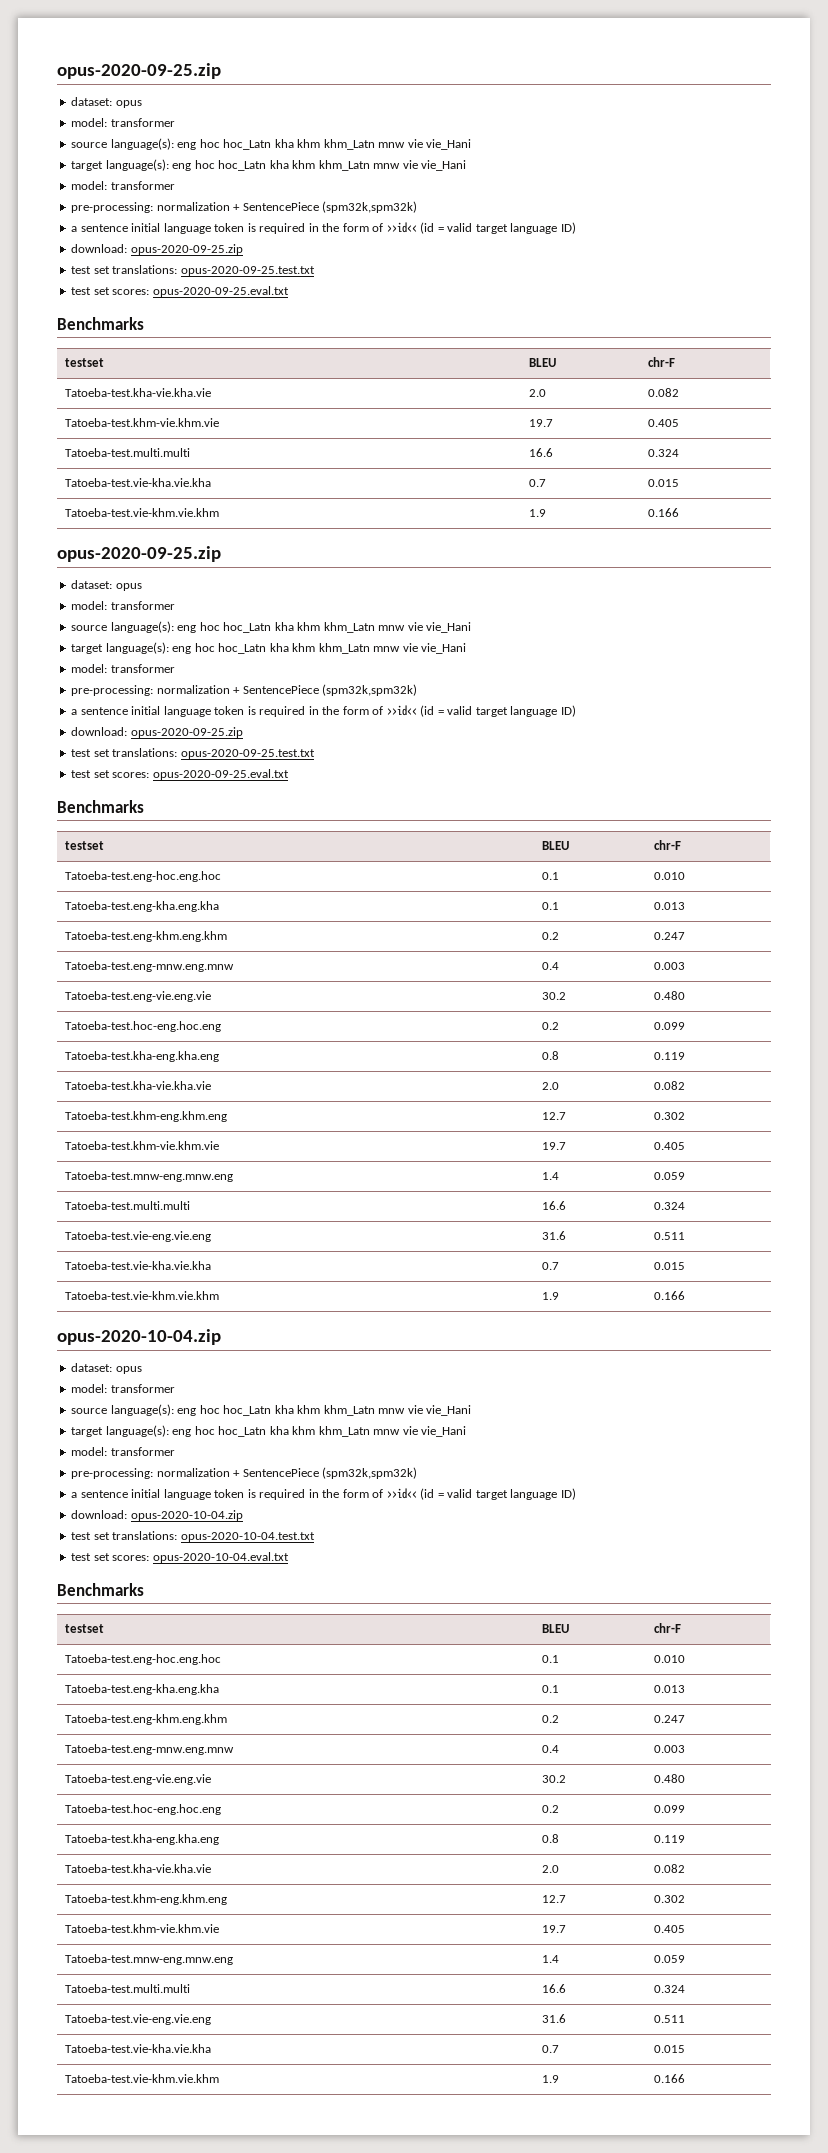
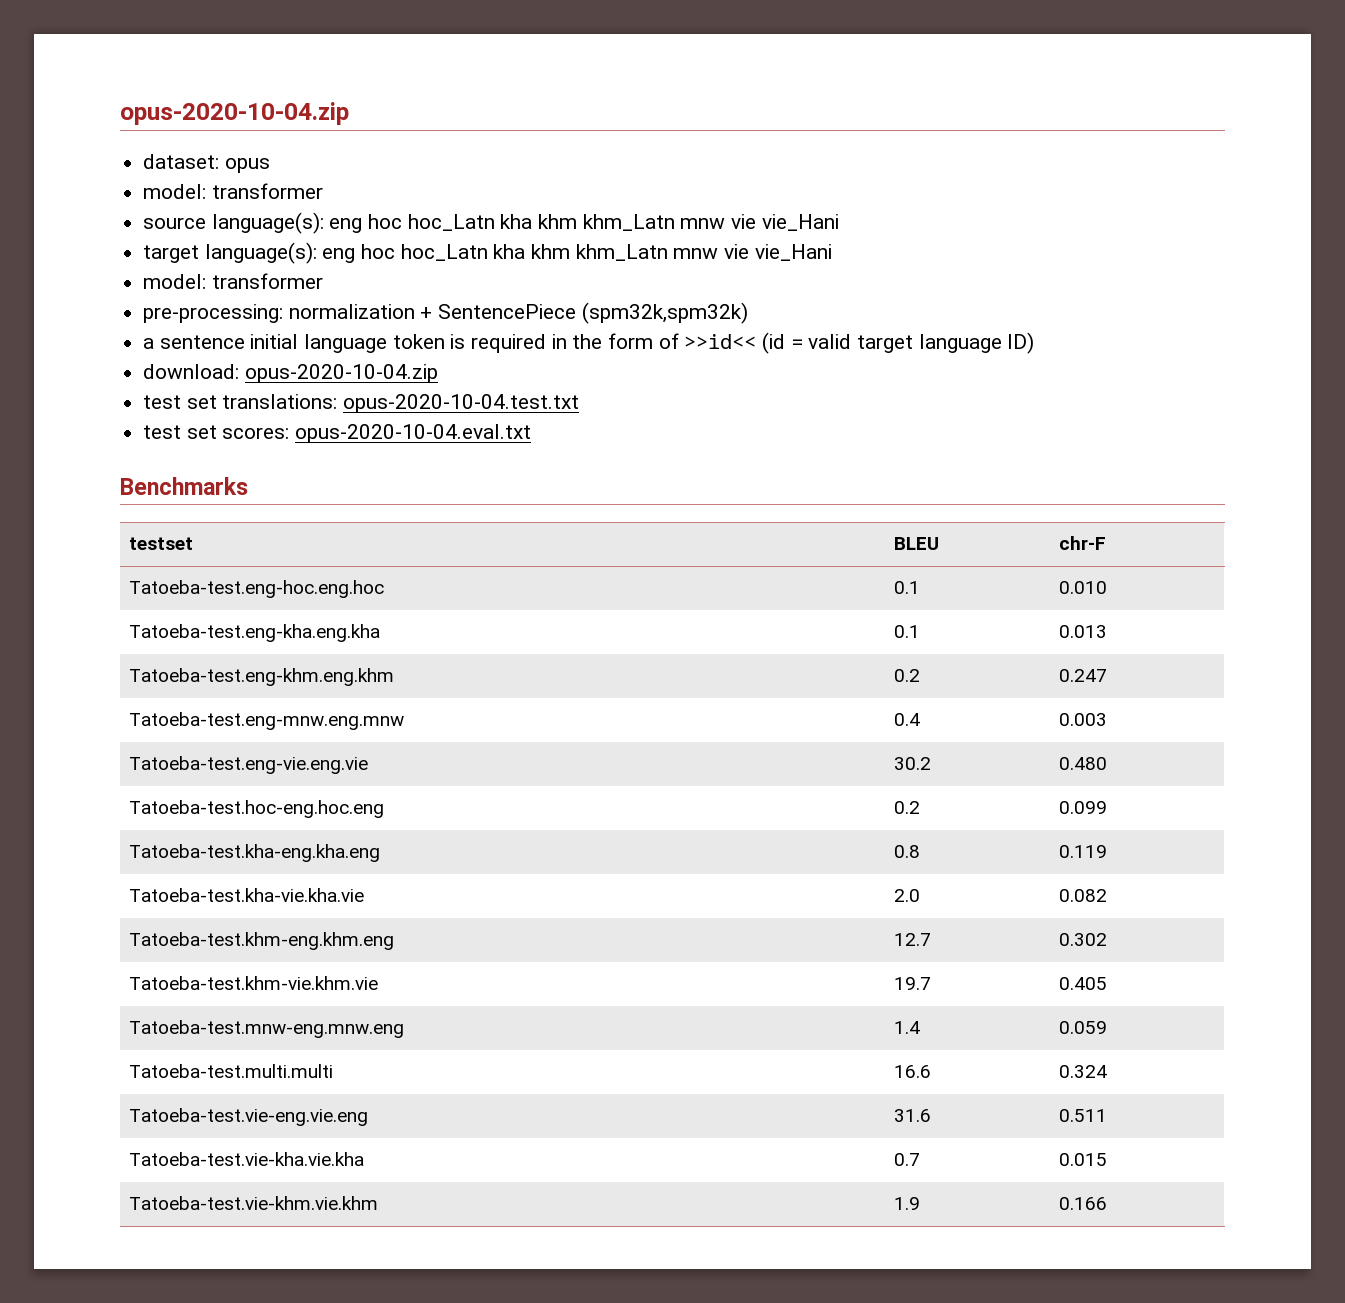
[57,63,221,79] [71,97,142,108] [71,118,175,127] [71,138,472,150] [71,159,467,171] [71,181,175,190] [71,201,418,213] [71,222,576,234] [71,244,243,255] [71,265,315,276] [71,286,289,297] [57,317,144,330] [64,358,104,367] [528,358,556,367] [647,357,675,367] [64,388,211,397] [528,389,546,397] [647,388,679,397] [64,418,219,427] [528,419,553,427] [647,419,679,427] [64,448,190,457] [528,448,553,457] [647,449,679,457] [64,478,211,487] [528,479,546,487] [647,479,679,487] [64,508,219,517] [528,509,546,517] [647,508,679,517] [57,546,221,562] [71,580,142,591] [71,601,175,610] [71,621,472,633] [71,642,467,654] [71,664,175,673] [71,684,418,696] [71,705,576,717] [71,727,243,738] [71,748,315,759] [71,769,289,780] [57,800,144,813] [64,841,104,850] [541,841,569,850] [653,840,681,850] [64,871,221,882] [541,872,559,880] [653,872,685,880] [64,901,219,912] [541,902,559,910] [653,902,685,910] [64,931,227,942] [541,932,559,940] [653,932,685,940] [64,961,234,972] [541,962,559,970] [653,962,685,970] [64,991,211,1002] [541,992,566,1000] [653,991,685,1000] [64,1021,221,1032] [541,1022,559,1030] [653,1022,685,1030] [64,1051,219,1062] [541,1051,559,1060] [653,1052,685,1060] [64,1081,211,1090] [541,1082,559,1090] [653,1081,685,1090] [64,1111,227,1122] [541,1112,566,1120] [653,1112,685,1120] [64,1141,219,1150] [541,1142,566,1150] [653,1142,685,1150] [64,1171,233,1182] [541,1172,559,1180] [653,1172,685,1180] [64,1201,190,1210] [541,1201,566,1210] [653,1202,685,1210] [64,1231,211,1242] [541,1231,566,1240] [653,1232,685,1240] [64,1261,211,1270] [541,1262,559,1270] [653,1262,685,1270] [64,1291,219,1300] [541,1292,559,1300] [653,1291,685,1300] opus-2020-09-25.zip // dataset: opus // model: transformer // source language(s): eng hoc hoc_Latn kha khm khm_Latn mnw vie vie_Hani // target language(s): eng hoc hoc_Latn kha khm khm_Latn mnw vie vie_Hani // model: transformer // pre-processing: normalization + SentencePiece (spm32k,spm32k) // a sentence initial language token is required in the form of >>id<< (id = valid target language ID) // download: opus-2020-09-25.zip // test set translations: opus-2020-09-25.test.txt // test set scores: opus-2020-09-25.eval.txt // Benchmarks // testset | BLEU | chr-F // Tatoeba-test.kha-vie.kha.vie | 2.0 | 0.082 // Tatoeba-test.khm-vie.khm.vie | 19.7 | 0.405 // Tatoeba-test.multi.multi | 16.6 | 0.324 // Tatoeba-test.vie-kha.vie.kha | 0.7 | 0.015 // Tatoeba-test.vie-khm.vie.khm | 1.9 | 0.166 // opus-2020-09-25.zip // dataset: opus // model: transformer // source language(s): eng hoc hoc_Latn kha khm khm_Latn mnw vie vie_Hani // target language(s): eng hoc hoc_Latn kha khm khm_Latn mnw vie vie_Hani // model: transformer // pre-processing: normalization + SentencePiece (spm32k,spm32k) // a sentence initial language token is required in the form of >>id<< (id = valid target language ID) // download: opus-2020-09-25.zip // test set translations: opus-2020-09-25.test.txt // test set scores: opus-2020-09-25.eval.txt // Benchmarks // testset | BLEU | chr-F // Tatoeba-test.eng-hoc.eng.hoc | 0.1 | 0.010 // Tatoeba-test.eng-kha.eng.kha | 0.1 | 0.013 // Tatoeba-test.eng-khm.eng.khm | 0.2 | 0.247 // Tatoeba-test.eng-mnw.eng.mnw | 0.4 | 0.003 // Tatoeba-test.eng-vie.eng.vie | 30.2 | 0.480 // Tatoeba-test.hoc-eng.hoc.eng | 0.2 | 0.099 // Tatoeba-test.kha-eng.kha.eng | 0.8 | 0.119 // Tatoeba-test.kha-vie.kha.vie | 2.0 | 0.082 // Tatoeba-test.khm-eng.khm.eng | 12.7 | 0.302 // Tatoeba-test.khm-vie.khm.vie | 19.7 | 0.405 // Tatoeba-test.mnw-eng.mnw.eng | 1.4 | 0.059 // Tatoeba-test.multi.multi | 16.6 | 0.324 // Tatoeba-test.vie-eng.vie.eng | 31.6 | 0.511 // Tatoeba-test.vie-kha.vie.kha | 0.7 | 0.015 // Tatoeba-test.vie-khm.vie.khm | 1.9 | 0.166 // -> (120, 113) none

